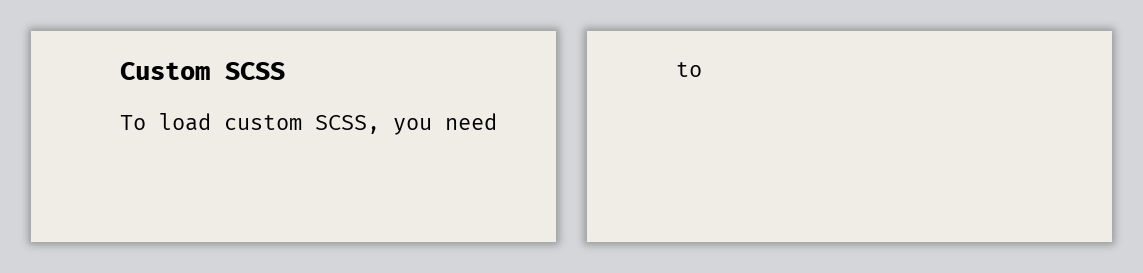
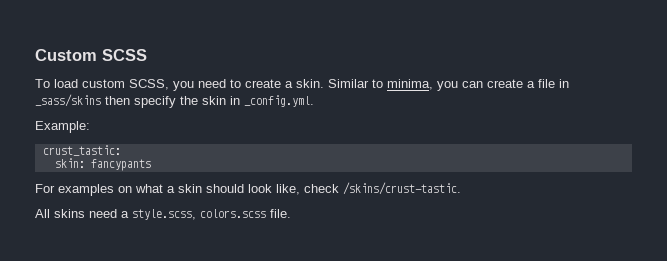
(702, 69) none -> [245,79,569,91] [35,94,314,108] [35,121,90,133] [42,145,121,156] [54,158,151,171] [35,182,461,196] [35,209,291,220] create a skin. Similar to minima, you can create a file in _sass/skins then specify the skin in _config.yml. // Example: // crust_tastic: // skin: fancypants // For examples on what a skin should look like, check /skins/crust-tastic. // All skins need a style.scss, colors.scss file.

